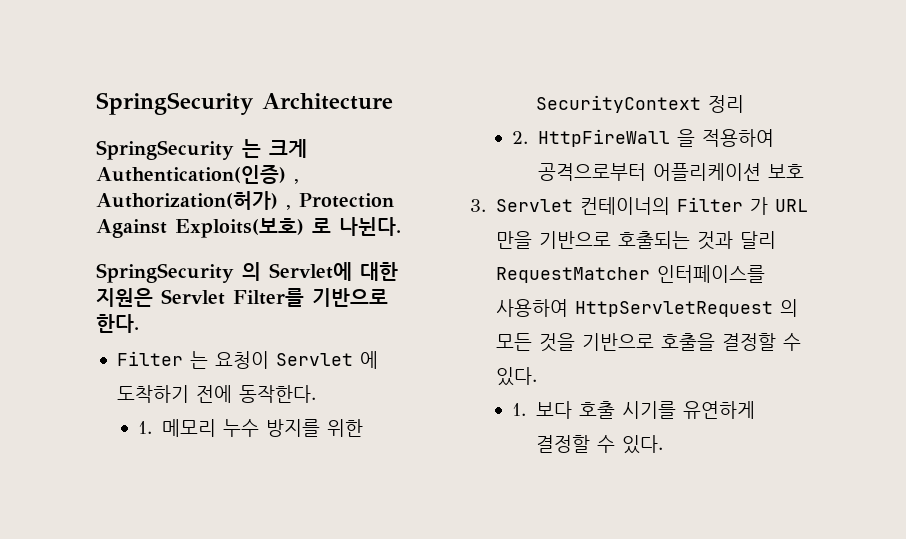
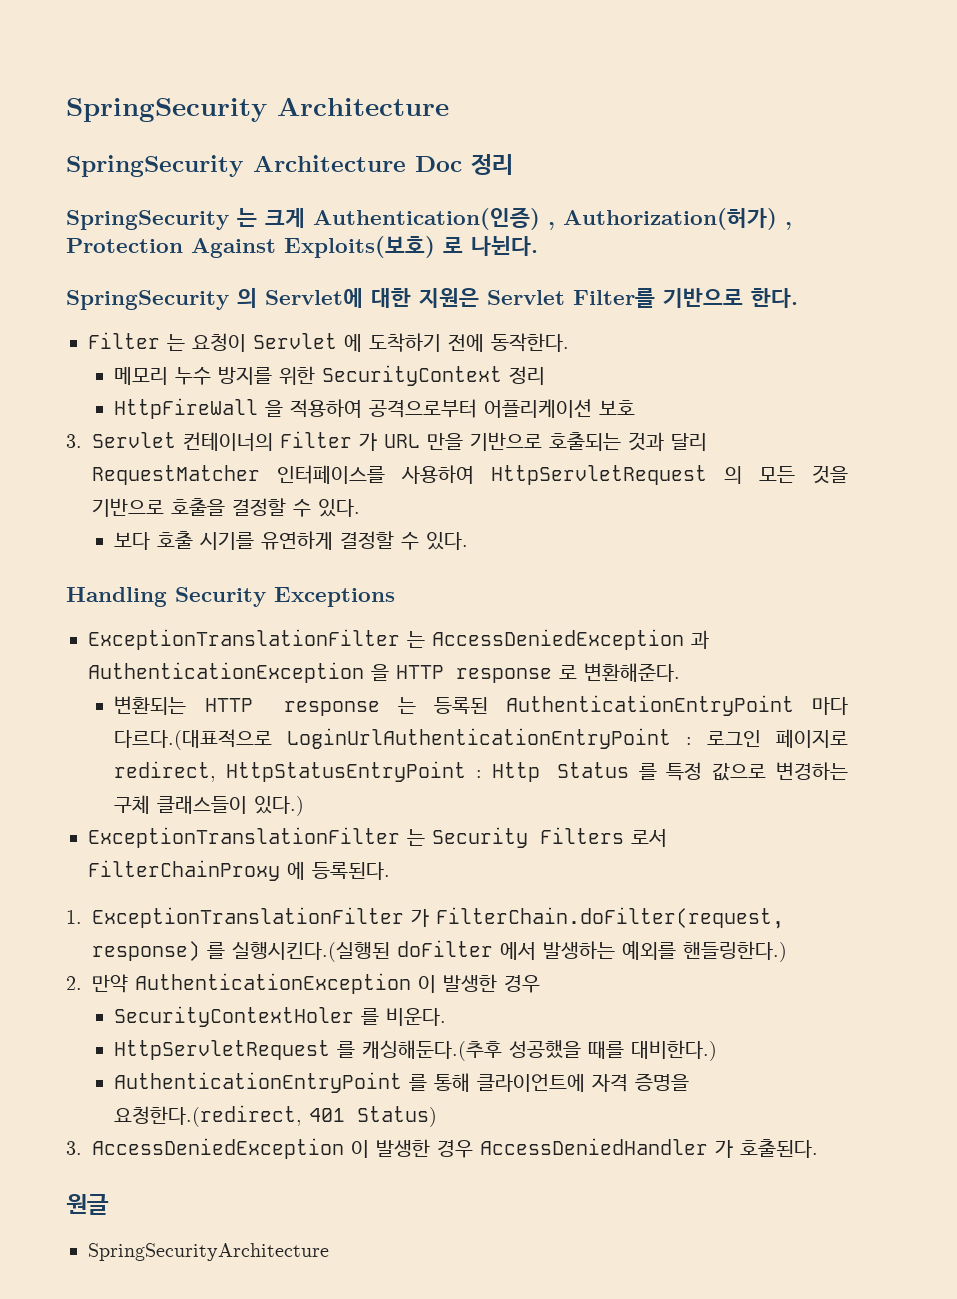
[96,92,393,115] SpringSecurity Architecture -> [66,97,449,122] [66,154,513,177] SpringSecurity Architecture // SpringSecurity Architecture Doc 정리
[138,421,153,434] 1. -> (569, 342) none
[512,131,529,144] 2. -> (546, 375) none
[512,403,527,416] 1. -> (361, 508) none
(663, 444) none -> [66,587,395,607] [88,629,709,650] [88,662,680,683] [114,695,848,716] [114,728,849,750] [114,761,849,782] [114,795,305,816] [88,827,667,848] [88,860,390,881] [66,907,785,929] [92,940,788,962] [66,973,541,994] [114,1006,447,1027] [114,1040,718,1061] [114,1072,690,1093] [114,1105,438,1127] [66,1138,819,1159] [66,1194,109,1215] [88,1243,329,1261] // Handling Security Exceptions // ExceptionTranslationFilter 는 AccessDeniedException 과 AuthenticationException 을 HTTP response 로 변환해준다. // 변환되는 HTTP response 는 등록된 AuthenticationEntryPoint 마다 다르다.(대표적으로 LoginUrlAuthenticationEntryPoint : 로그인 페이지로 redirect, HttpStatusEntryPoint : Http Status 를 특정 값으로 변경하는 구체 클래스들이 있다.) // ExceptionTranslationFilter 는 Security Filters 로서 FilterChainProxy 에 등록된다. // 1. ExceptionTranslationFilter 가 FilterChain.doFilter(request, response) 를 실행시킨다.(실행된 doFilter 에서 발생하는 예외를 핸들링한다.) // 2. 만약 AuthenticationException 이 발생한 경우 // SecurityContextHoler 를 비운다. // HttpServletRequest 를 캐싱해둔다.(추후 성공했을 때를 대비한다.) // AuthenticationEntryPoint 를 통해 클라이언트에 자격 증명을 요청한다.(redirect, 401 Status) // 3. AccessDeniedException 이 발생한 경우 AccessDeniedHandler 가 호출된다. // 원글 // SpringSecurityArchitecture

